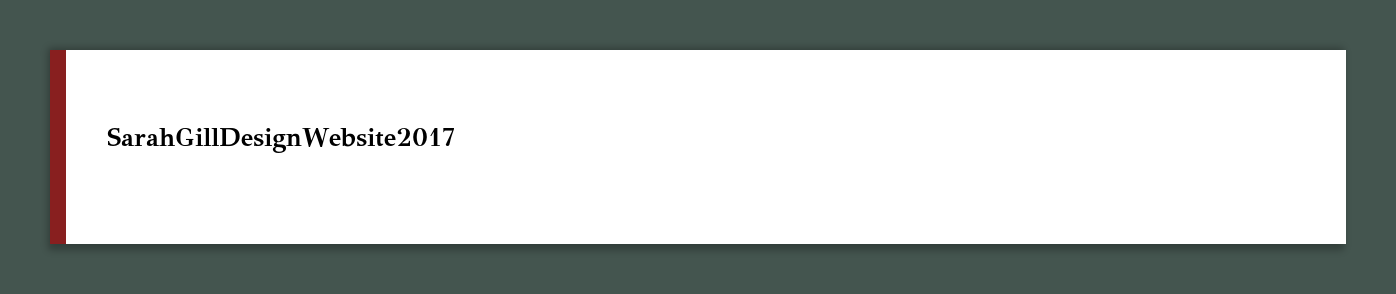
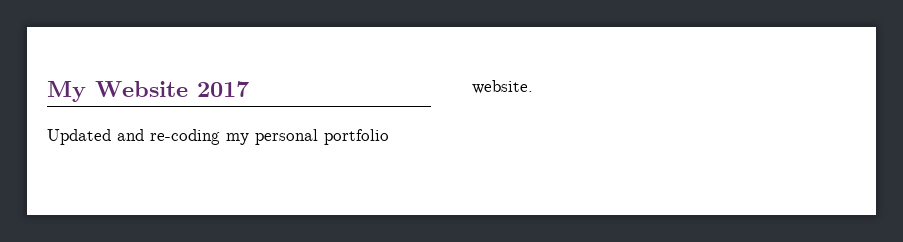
[107,127,455,153] SarahGillDesignWebsite2017 -> [47,81,249,102] [47,129,389,145] [472,80,533,94] My Website 2017 // Updated and re-coding my personal portfolio website.

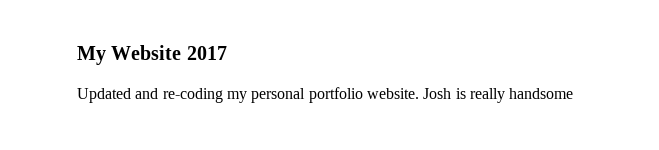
(533, 87) none -> [423,88,574,103] Josh is really handsome

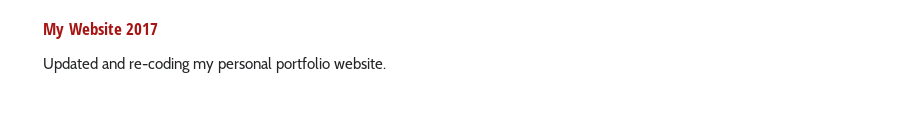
[423,88,574,103] Josh is really handsome -> (387, 63) none

